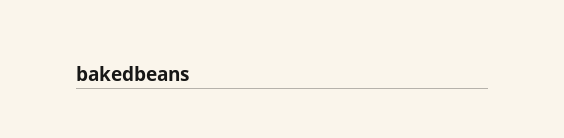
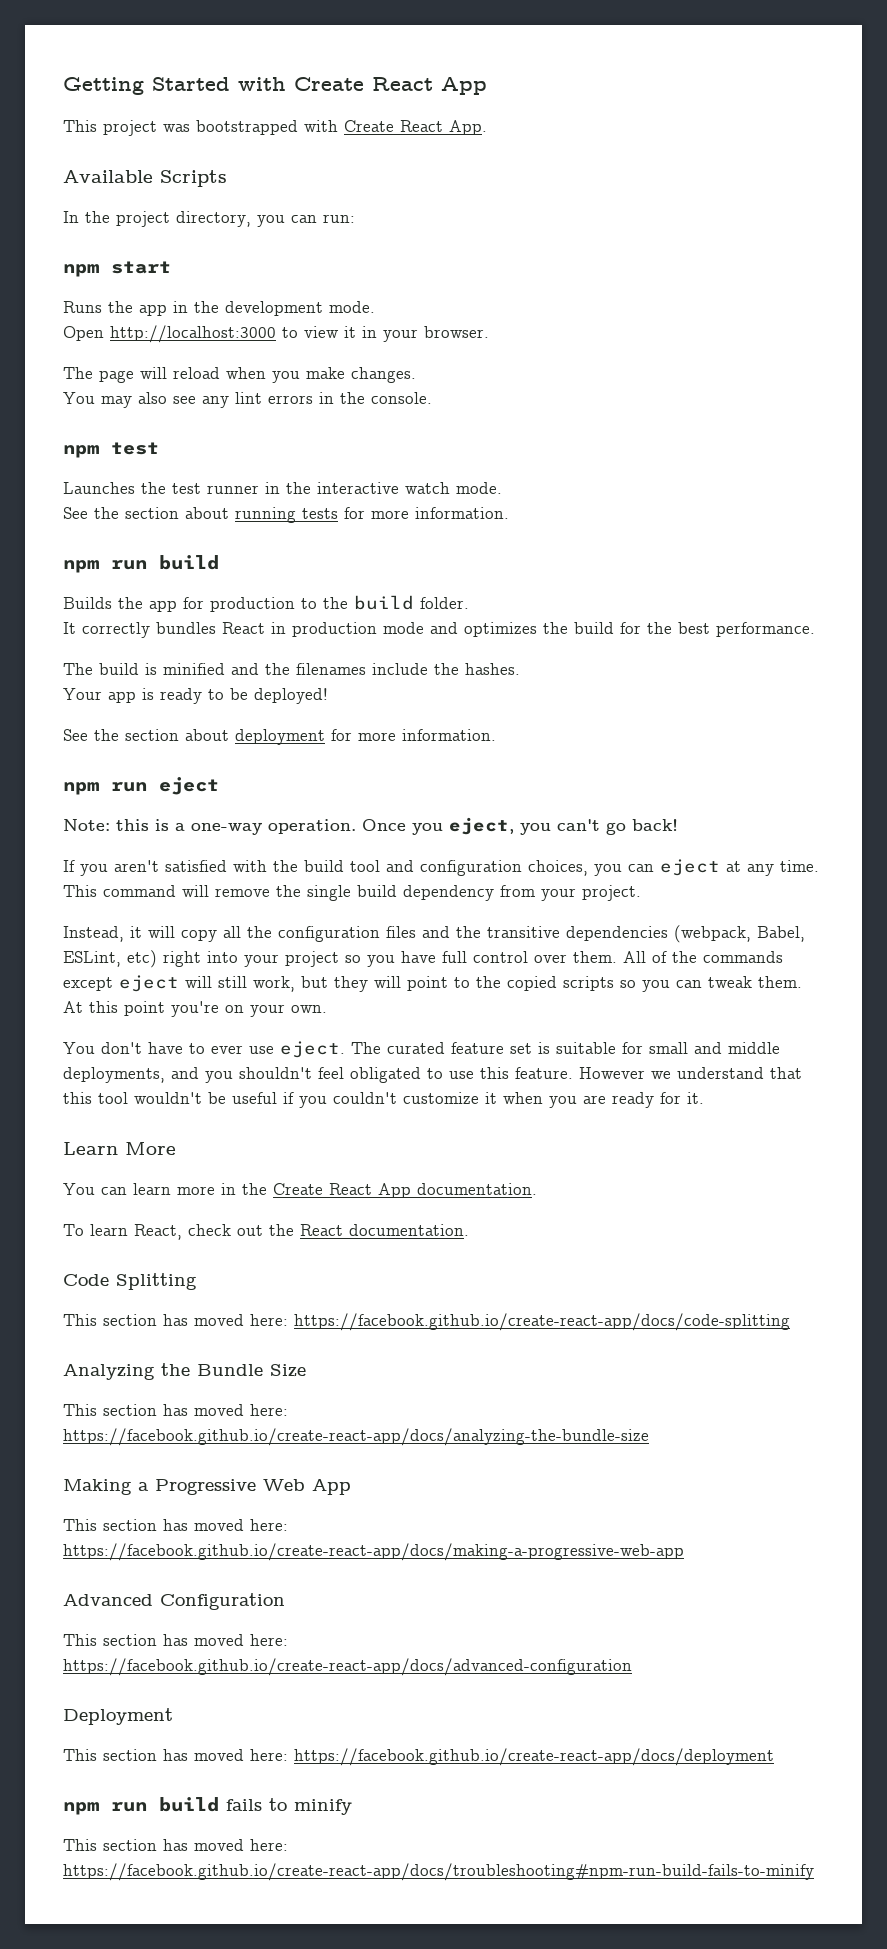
[76,66,189,81] bakedbeans -> [63,77,487,95] [63,120,487,136] [63,170,227,187] [63,211,355,227] [63,261,171,277] [63,301,375,316] [63,325,489,343] [63,367,416,383] [63,392,432,408] [63,442,159,458] [63,482,502,494] [63,507,509,523] [63,555,219,573] [63,595,469,612] [63,622,815,638] [63,663,520,675] [63,688,328,704] [63,729,496,745] [63,777,219,795] [63,817,678,835] [63,859,819,876] [63,885,641,901] [63,925,805,943] [63,950,783,968] [63,975,802,992] [63,1001,327,1017] [63,1041,780,1058] [63,1067,802,1083] [63,1092,704,1108] [63,1142,176,1155] [63,1183,537,1198] [63,1224,469,1240] [63,1273,197,1290] [63,1313,790,1331] [63,1363,306,1380] [63,1404,288,1416] [63,1428,649,1446] [63,1479,351,1495] [63,1519,288,1531] [63,1543,684,1561] [63,1593,285,1610] [63,1634,288,1646] [63,1658,632,1676] [63,1708,173,1725] [63,1748,774,1766] [63,1797,352,1815] [63,1839,288,1851] [63,1863,814,1881] Getting Started with Create React App // This project was bootstrapped with Create React App. // Available Scripts // In the project directory, you can run: // npm start // Runs the app in the development mode. // Open http://localhost:3000 to view it in your browser. // The page will reload when you make changes. // You may also see any lint errors in the console. // npm test // Launches the test runner in the interactive watch mode. // See the section about running tests for more information. // npm run build // Builds the app for production to the build folder. // It correctly bundles React in production mode and optimizes the build for the best performance. // The build is minified and the filenames include the hashes. // Your app is ready to be deployed! // See the section about deployment for more information. // npm run eject // Note: this is a one-way operation. Once you eject, you can't go back! // If you aren't satisfied with the build tool and configuration choices, you can eject at any time. This command will remove the single build dependency from your project. // Instead, it will copy all the configuration files and the transitive dependencies (webpack, Babel, ESLint, etc) right into your project so you have full control over them. All of the commands except eject will still work, but they will point to the copied scripts so you can tweak them. At this point you're on your own. // You don't have to ever use eject. The curated feature set is suitable for small and middle deployments, and you shouldn't feel obligated to use this feature. However we understand that this tool wouldn't be useful if you couldn't customize it when you are ready for it. // Learn More // You can learn more in the Create React App documentation. // To learn React, check out the React documentation. // Code Splitting // This section has moved here: https://facebook.github.io/create-react-app/docs/code-splitting // Analyzing the Bundle Size // This section has moved here: https://facebook.github.io/create-react-app/docs/analyzing-the-bundle-size // Making a Progressive Web App // This section has moved here: https://facebook.github.io/create-react-app/docs/making-a-progressive-web-app // Advanced Configuration // This section has moved here: https://facebook.github.io/create-react-app/docs/advanced-configuration // Deployment // This section has moved here: https://facebook.github.io/create-react-app/docs/deployment // npm run build fails to minify // This section has moved here: https://facebook.github.io/create-react-app/docs/troubleshooting#npm-run-build-fails-to-minify

